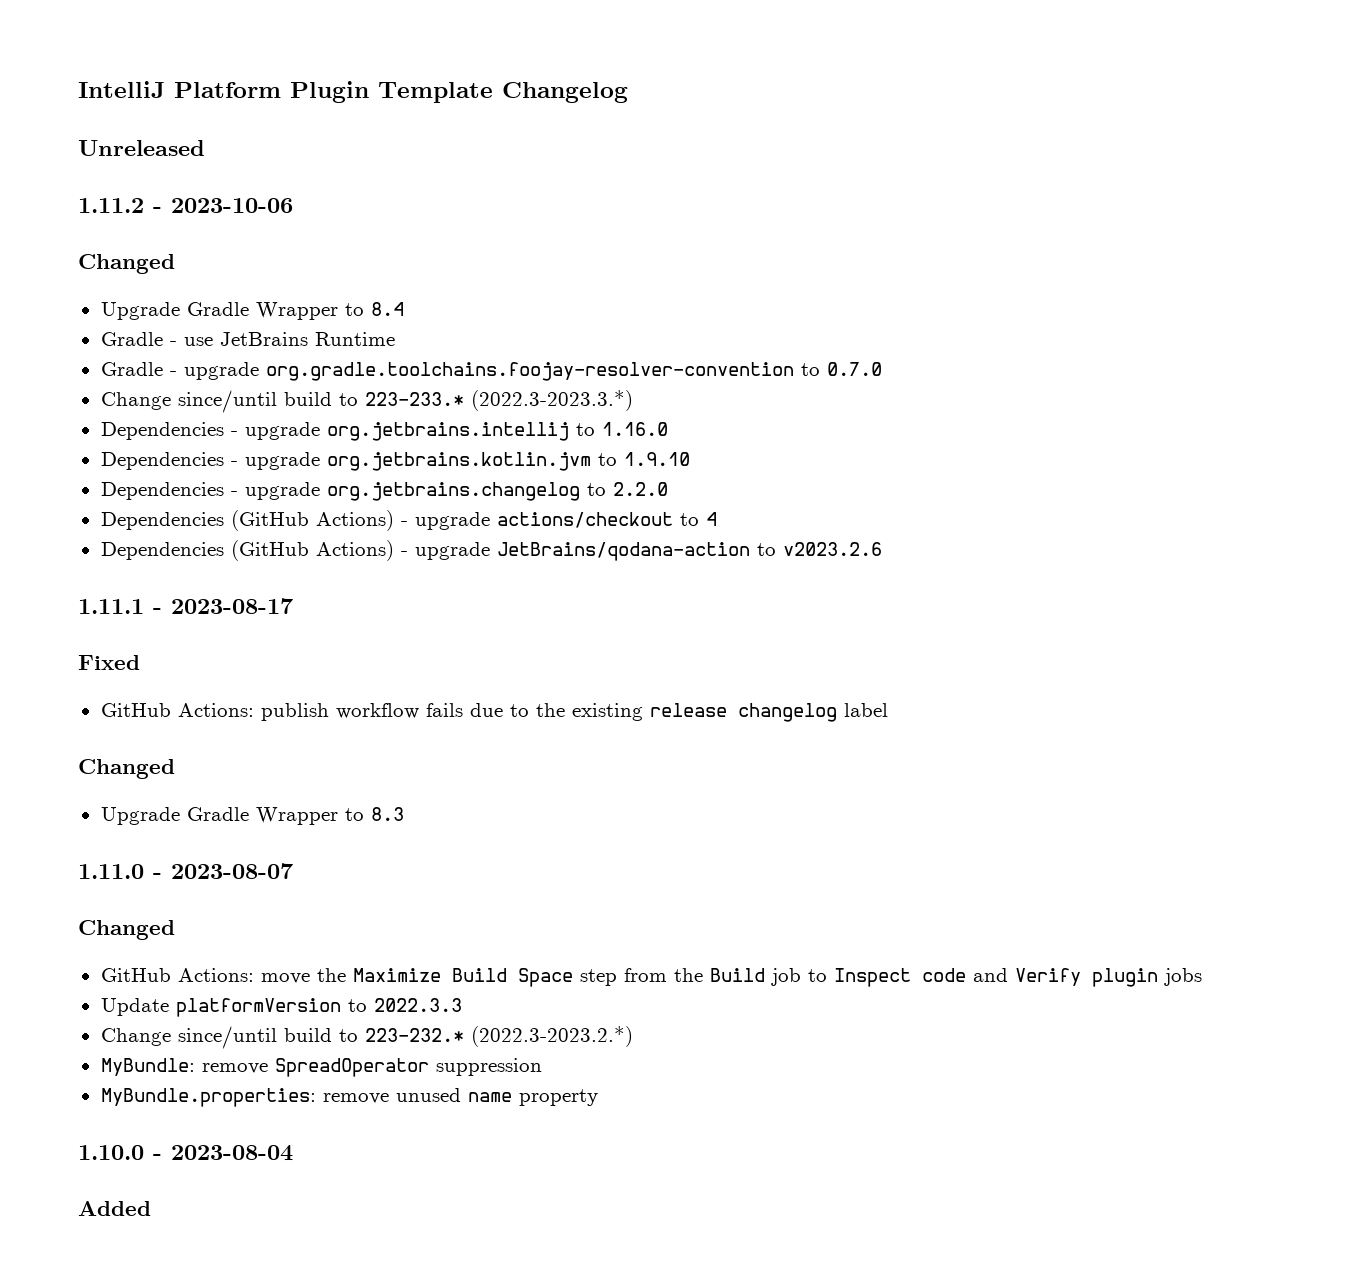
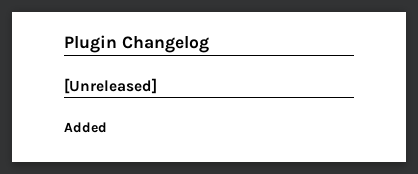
[78,81,628,103] [78,140,205,156] [78,198,293,213] [78,254,175,274] [100,302,404,320] [100,332,395,346] [100,362,882,381] [100,390,633,413] [100,422,668,441] [100,452,690,471] [100,482,668,501] [100,510,717,531] [100,540,882,561] [78,598,293,614] [78,655,140,670] [100,703,888,722] [78,759,175,779] [100,807,404,825] [78,863,293,879] [78,920,175,940] [100,968,1202,987] [100,998,462,1017] [100,1026,633,1049] [100,1058,542,1077] [100,1088,598,1107] [78,1145,293,1161] IntelliJ Platform Plugin Template Changelog // Unreleased // 1.11.2 - 2023-10-06 // Changed // Upgrade Gradle Wrapper to 8.4 // Gradle - use JetBrains Runtime // Gradle - upgrade org.gradle.toolchains.foojay-resolver-convention to 0.7.0 // Change since/until build to 223-233.* (2022.3-2023.3.*) // Dependencies - upgrade org.jetbrains.intellij to 1.16.0 // Dependencies - upgrade org.jetbrains.kotlin.jvm to 1.9.10 // Dependencies - upgrade org.jetbrains.changelog to 2.2.0 // Dependencies (GitHub Actions) - upgrade actions/checkout to 4 // Dependencies (GitHub Actions) - upgrade JetBrains/qodana-action to v2023.2.6 // 1.11.1 - 2023-08-17 // Fixed // GitHub Actions: publish workflow fails due to the existing release changelog label // Changed // Upgrade Gradle Wrapper to 8.3 // 1.11.0 - 2023-08-07 // Changed // GitHub Actions: move the Maximize Build Space step from the Build job to Inspect code and Verify plugin jobs // Update platformVersion to 2022.3.3 // Change since/until build to 223-232.* (2022.3-2023.2.*) // MyBundle: remove SpreadOperator suppression // MyBundle.properties: remove unused name property // 1.10.0 - 2023-08-04 -> [64,35,209,53] [64,78,157,94] Plugin Changelog // [Unreleased]

